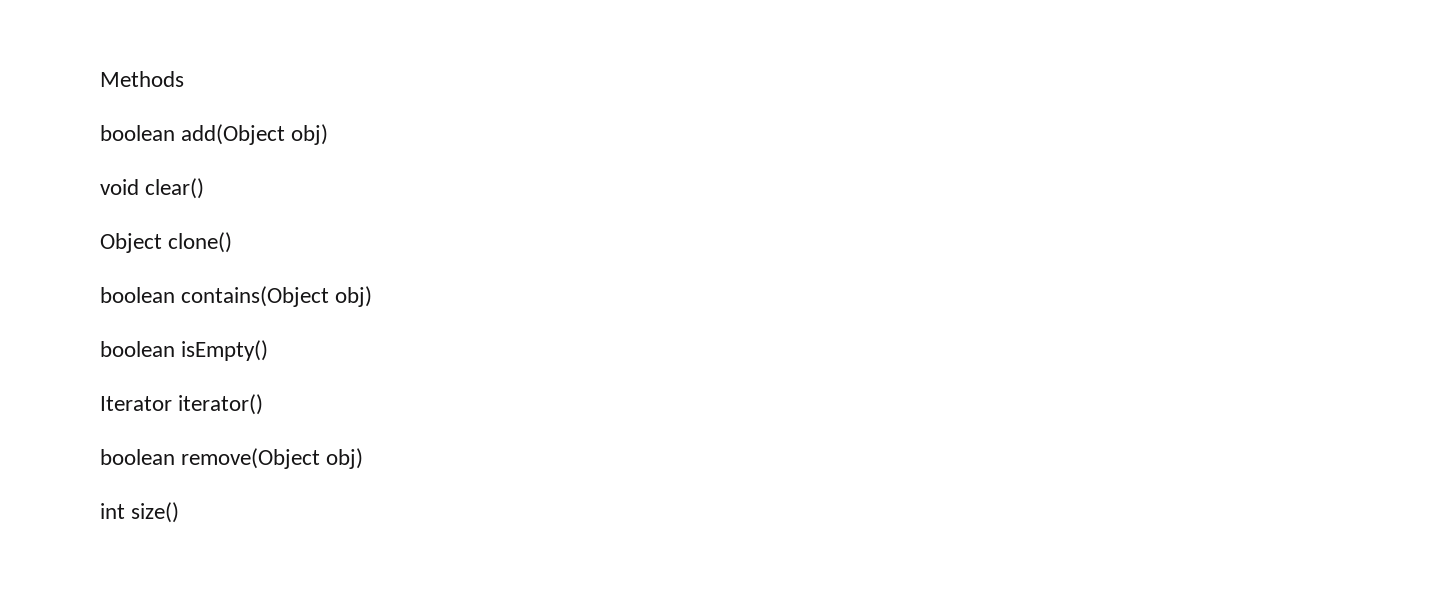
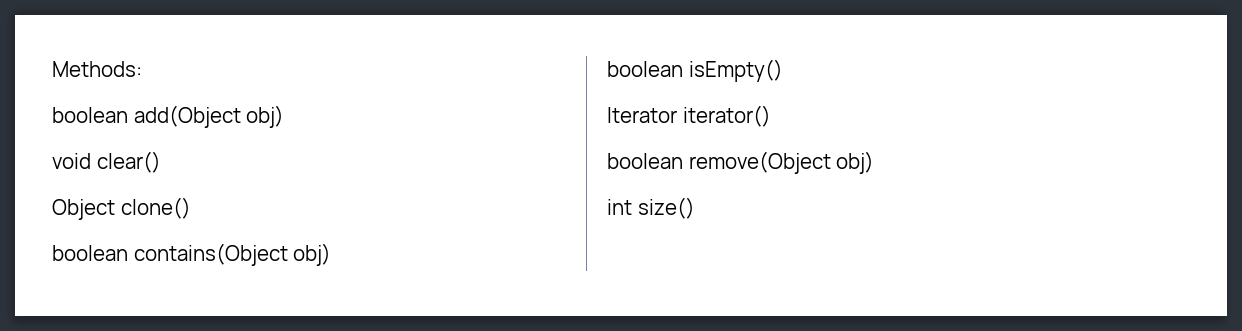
[100,71,184,87] Methods -> [52,61,142,77] Methods:

